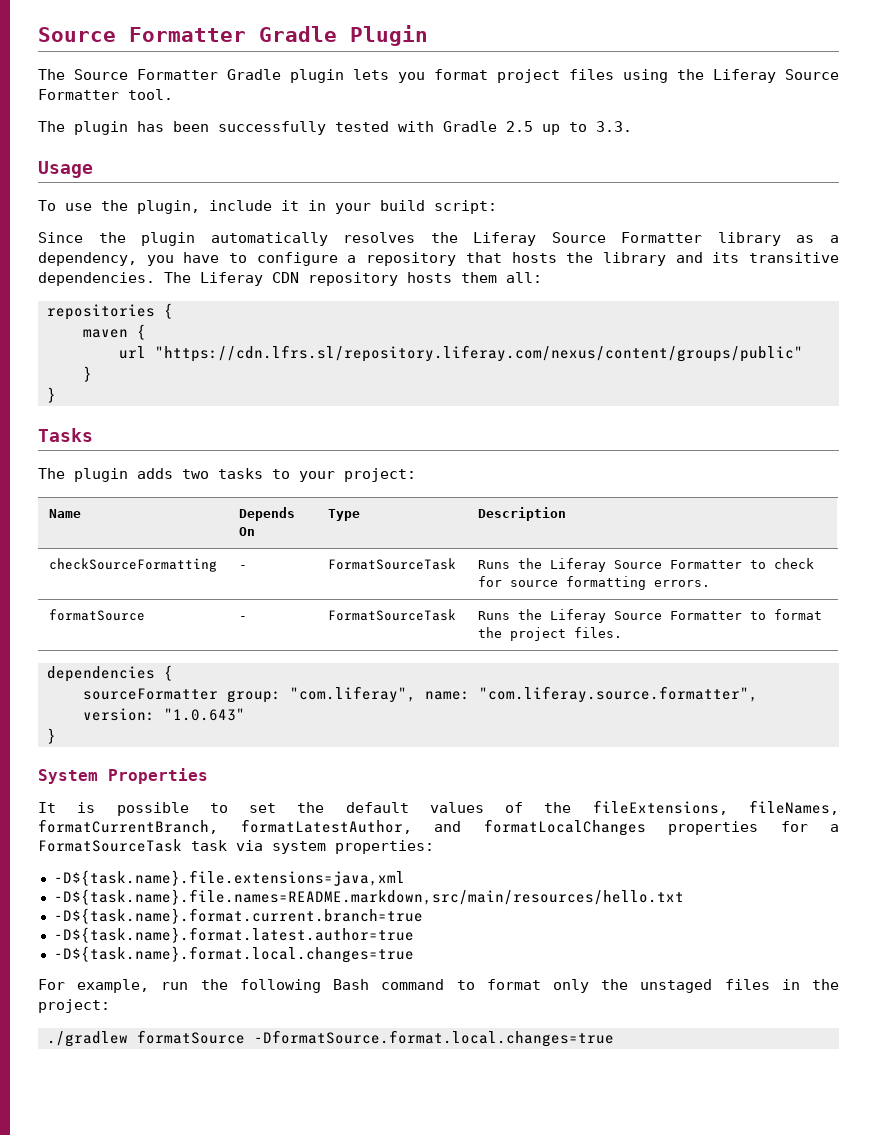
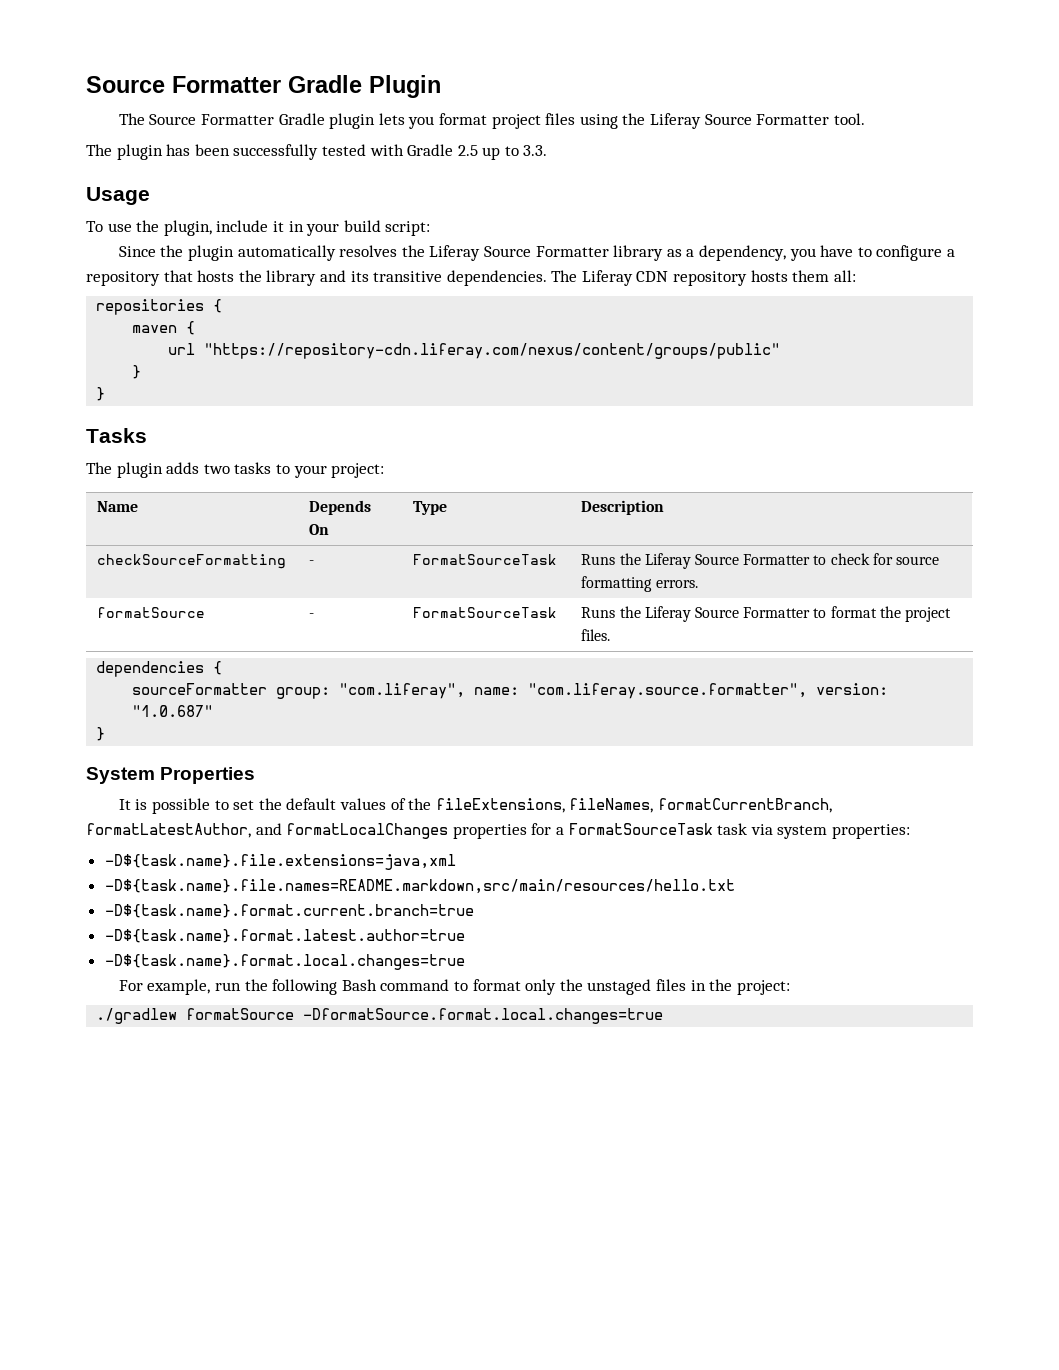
[154,345,803,362] "https://cdn.lfrs.sl/repository.liferay.com/nexus/content/groups/public" -> [204,343,781,359] "https://repository-cdn.liferay.com/nexus/content/groups/public"
[163,708,245,721] "1.0.643" -> [132,705,214,717] "1.0.687"

